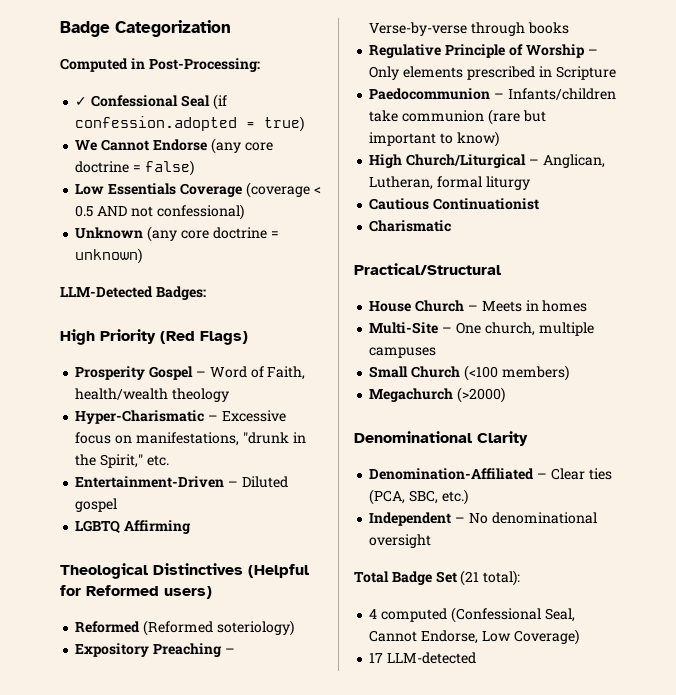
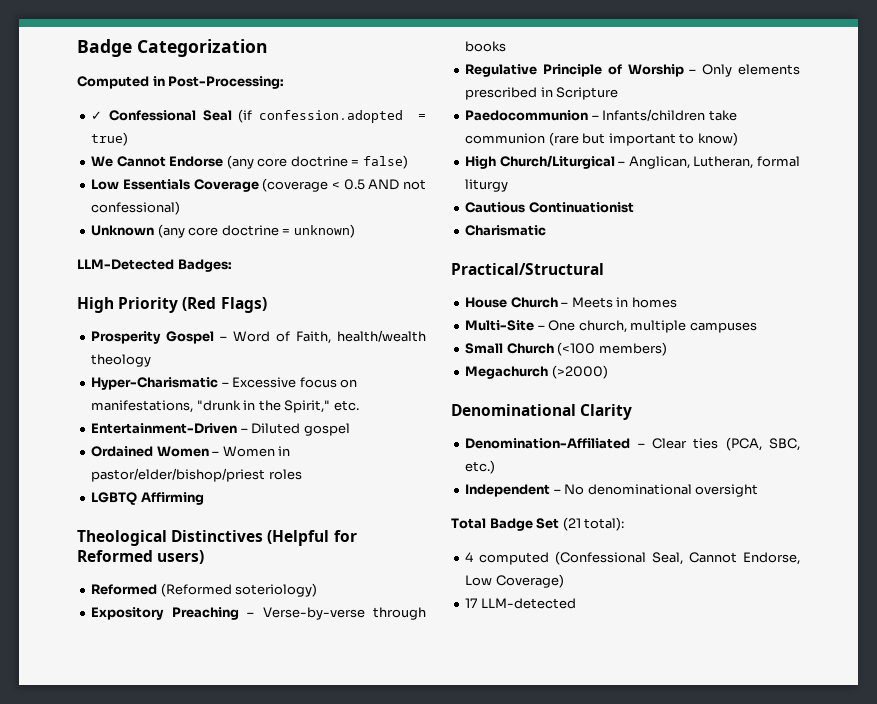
(118, 505) none -> [91,446,291,457] [91,468,302,482] // Ordained Women – Women in pastor/elder/bishop/priest roles

